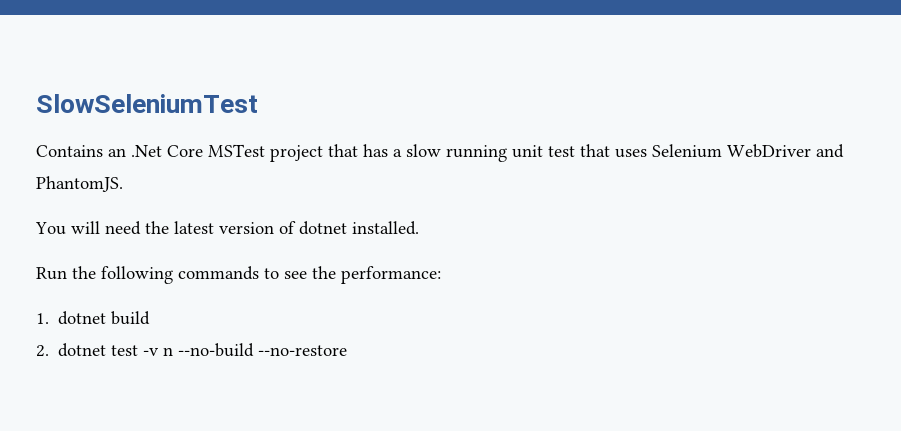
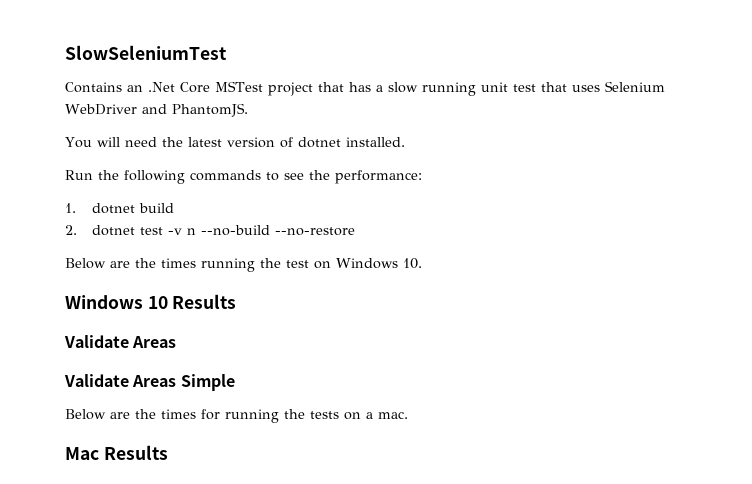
(348, 350) none -> [65,258,422,272] [65,294,237,309] [64,335,177,348] [64,374,235,391] [65,409,408,423] [65,445,168,460] // Below are the times running the test on Windows 10. // Windows 10 Results // Validate Areas // Validate Areas Simple // Below are the times for running the tests on a mac. // Mac Results

